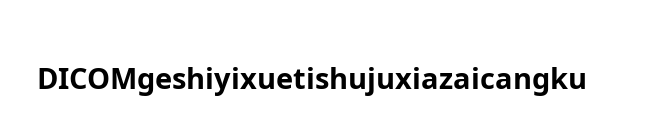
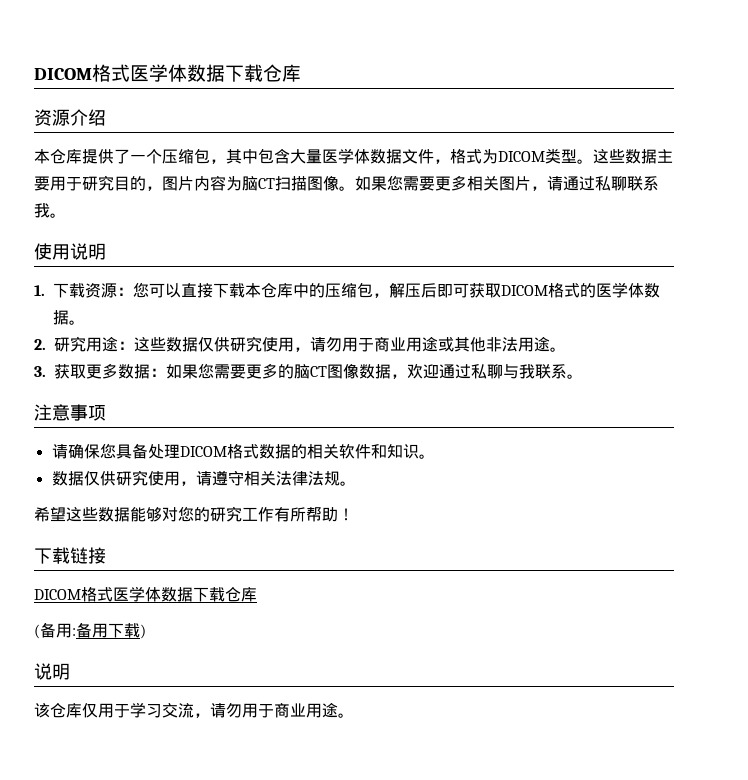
[37,67,587,96] DICOMgeshiyixuetishujuxiazaicangku -> [34,64,301,82] [34,109,106,126] [34,148,673,164] [34,175,659,191] [34,203,66,218] [34,243,106,260] [34,282,661,298] [53,310,86,325] [34,336,566,352] [34,363,583,379] [34,404,106,421] [51,443,435,459] [51,470,356,486] [34,506,354,522] [34,547,106,564] [34,586,257,602] [34,622,146,639] [34,663,70,680] [34,702,354,718] DICOM格式医学体数据下载仓库 // 资源介绍 // 本仓库提供了一个压缩包，其中包含大量医学体数据文件，格式为DICOM类型。这些数据主要用于研究目的，图片内容为脑CT扫描图像。如果您需要更多相关图片，请通过私聊联系我。 // 使用说明 // 1.下载资源：您可以直接下载本仓库中的压缩包，解压后即可获取DICOM格式的医学体数据。 // 2.研究用途：这些数据仅供研究使用，请勿用于商业用途或其他非法用途。 // 3.获取更多数据：如果您需要更多的脑CT图像数据，欢迎通过私聊与我联系。 // 注意事项 // 请确保您具备处理DICOM格式数据的相关软件和知识。 // 数据仅供研究使用，请遵守相关法律法规。 // 希望这些数据能够对您的研究工作有所帮助！ // 下载链接 // DICOM格式医学体数据下载仓库 // (备用:备用下载) // 说明 // 该仓库仅用于学习交流，请勿用于商业用途。

